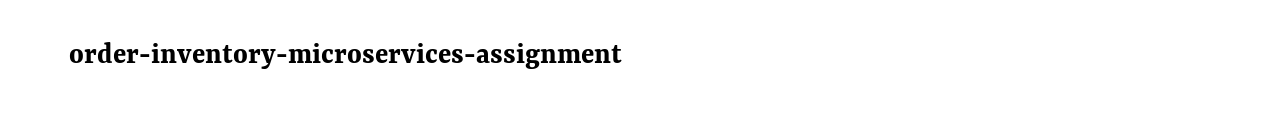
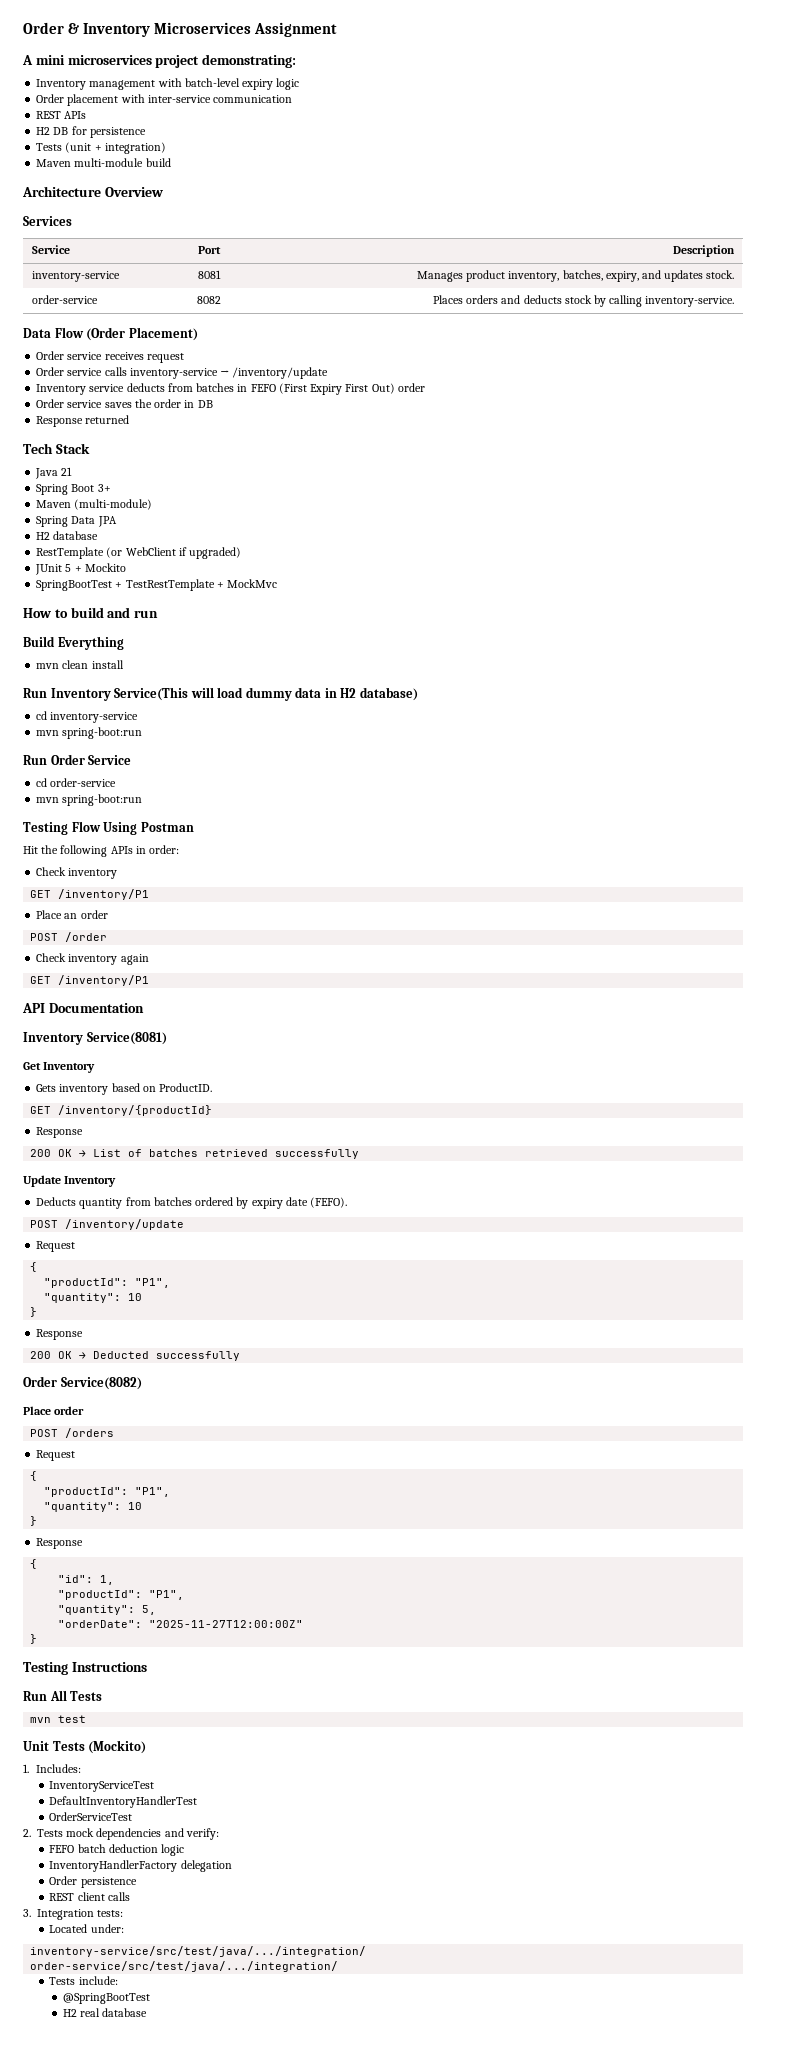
[69,42,622,69] order-inventory-microservices-assignment -> [23,22,338,37] [22,54,297,68] [36,78,300,90] [36,94,293,106] [36,111,87,119] [36,126,146,138] [36,142,166,154] [36,158,171,167] [22,186,163,197] [23,216,72,226] [31,245,70,254] [197,246,221,254] [673,245,736,257] [31,271,120,282] [197,270,221,279] [416,270,735,282] [31,295,98,304] [196,296,221,304] [432,295,735,307] [23,327,198,341] [36,351,184,363] [36,367,329,379] [36,383,425,395] [36,399,213,408] [36,415,130,427] [23,443,90,454] [35,467,73,479] [36,484,111,495] [36,499,153,510] [36,516,117,527] [36,531,99,540] [36,547,242,559] [35,563,126,575] [36,579,278,591] [23,607,159,618] [23,636,124,650] [36,660,124,669] [23,687,418,701] [36,711,139,723] [36,727,143,739] [23,754,132,765] [36,778,117,787] [36,794,143,806] [23,821,194,835] [23,845,180,857] [36,867,118,879] [30,889,150,900] [36,910,108,919] [30,932,108,942] [36,953,149,965] [30,975,150,986] [22,1003,144,1013] [23,1032,167,1045] [23,1062,96,1073] [36,1083,213,1095] [30,1105,213,1116] [36,1127,84,1138] [30,1149,360,1159] [23,1175,117,1187] [36,1197,348,1209] [30,1219,185,1230] [36,1241,76,1252] [30,1262,38,1272] [44,1278,171,1288] [44,1293,143,1303] [30,1307,38,1317] [36,1329,84,1340] [30,1351,241,1361] [23,1376,142,1390] [23,1406,85,1415] [30,1428,115,1438] [36,1450,76,1461] [30,1471,38,1481] [44,1487,171,1497] [44,1502,143,1512] [30,1516,38,1526] [36,1538,84,1549] [30,1559,38,1569] [58,1575,115,1585] [58,1590,185,1600] [58,1605,157,1615] [58,1620,304,1628] [30,1634,38,1644] [23,1662,147,1675] [23,1690,103,1701] [30,1715,87,1723] [23,1740,147,1754] [23,1764,82,1773] [49,1781,155,1792] [49,1796,198,1808] [49,1812,133,1821] [23,1828,219,1840] [49,1844,185,1856] [49,1860,232,1872] [49,1876,137,1888] [49,1892,130,1901] [23,1909,124,1920] [49,1924,124,1933] [30,1946,367,1957] [30,1961,339,1972] [49,1976,118,1985] [62,1993,150,2004] [62,2008,148,2017] Order & Inventory Microservices Assignment // A mini microservices project demonstrating: // Inventory management with batch-level expiry logic // Order placement with inter-service communication // REST APIs // H2 DB for persistence // Tests (unit + integration) // Maven multi-module build // Architecture Overview // Services // Service | Port | Description // inventory-service | 8081 | Manages product inventory, batches, expiry, and updates stock. // order-service | 8082 | Places orders and deducts stock by calling inventory-service. // Data Flow (Order Placement) // Order service receives request // Order service calls inventory-service → /inventory/update // Inventory service deducts from batches in FEFO (First Expiry First Out) order // Order service saves the order in DB // Response returned // Tech Stack // Java 21 // Spring Boot 3+ // Maven (multi-module) // Spring Data JPA // H2 database // RestTemplate (or WebClient if upgraded) // JUnit 5 + Mockito // SpringBootTest + TestRestTemplate + MockMvc // How to build and run // Build Everything // mvn clean install // Run Inventory Service(This will load dummy data in H2 database) // cd inventory-service // mvn spring-boot:run // Run Order Service // cd order-service // mvn spring-boot:run // Testing Flow Using Postman // Hit the following APIs in order: // Check inventory // GET /inventory/P1 // Place an order // POST /order // Check inventory again // GET /inventory/P1 // API Documentation // Inventory Service(8081) // Get Inventory // Gets inventory based on ProductID. // GET /inventory/{productId} // Response // 200 OK → List of batches retrieved successfully // Update Inventory // Deducts quantity from batches ordered by expiry date (FEFO). // POST /inventory/update // Request // { // "productId": "P1", // "quantity": 10 // } // Response // 200 OK → Deducted successfully // Order Service(8082) // Place order // POST /orders // Request // { // "productId": "P1", // "quantity": 10 // } // Response // { // "id": 1, // "productId": "P1", // "quantity": 5, // "orderDate": "2025-11-27T12:00:00Z" // } // Testing Instructions // Run All Tests // mvn test // Unit Tests (Mockito) // 1. Includes: // InventoryServiceTest // DefaultInventoryHandlerTest // OrderServiceTest // 2. Tests mock dependencies and verify: // FEFO batch deduction logic // InventoryHandlerFactory delegation // Order persistence // REST client calls // 3. Integration tests: // Located under: // inventory-service/src/test/java/.../integration/ // order-service/src/test/java/.../integration/ // Tests include: // @SpringBootTest // H2 real database

